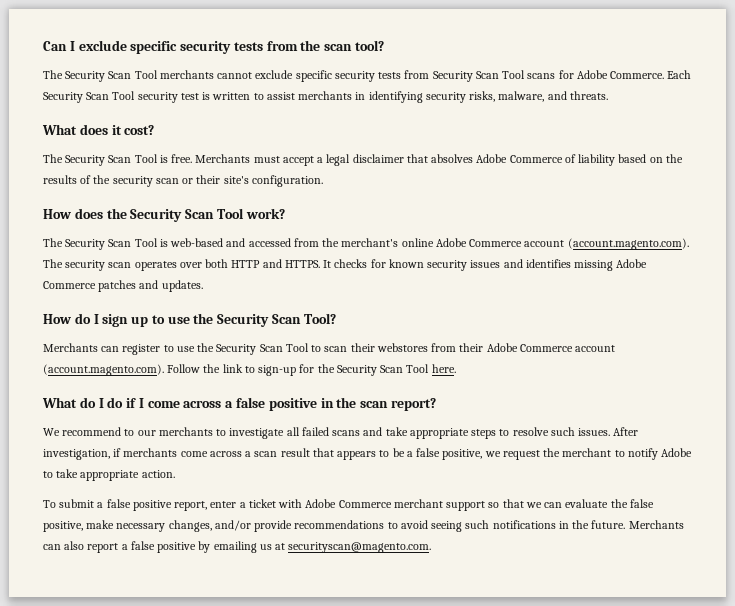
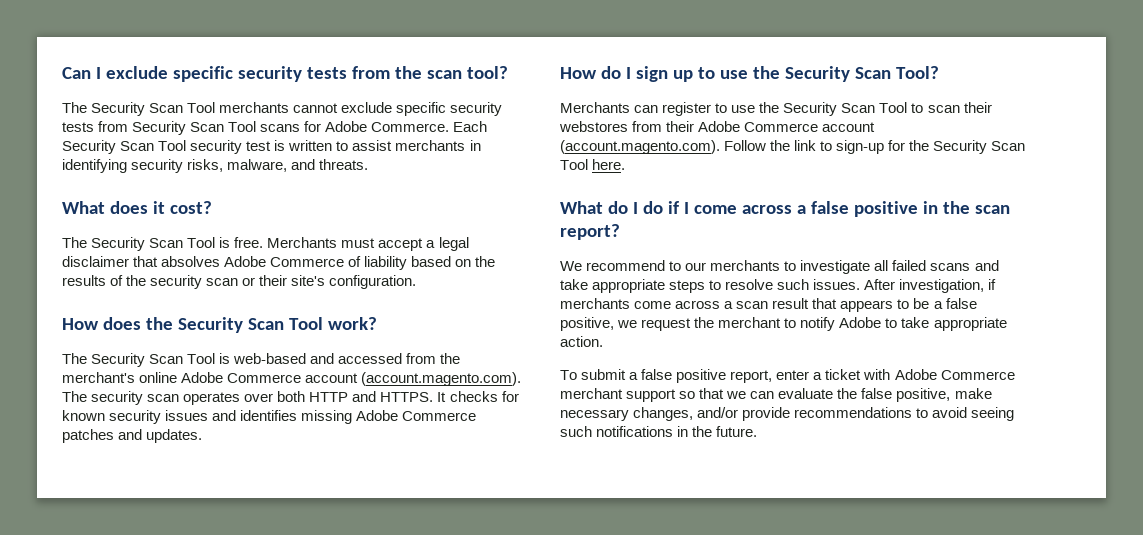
[628,520,684,529] [43,541,432,553] Merchants can also report a false positive by emailing us at securityscan@magento.com. -> (758, 431) none

